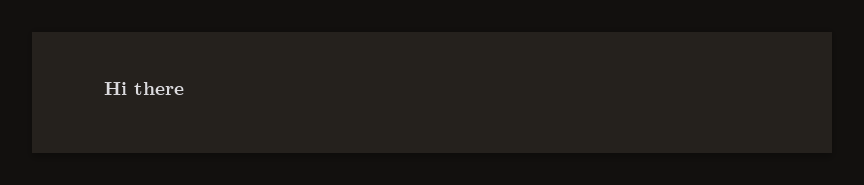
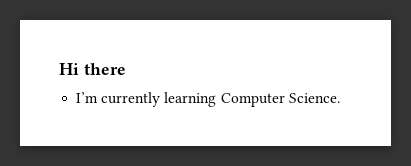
(184, 88) none -> [76,92,340,107] // I’m currently learning Computer Science.

